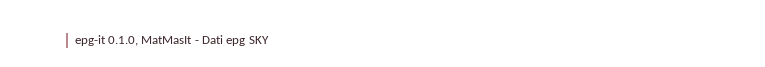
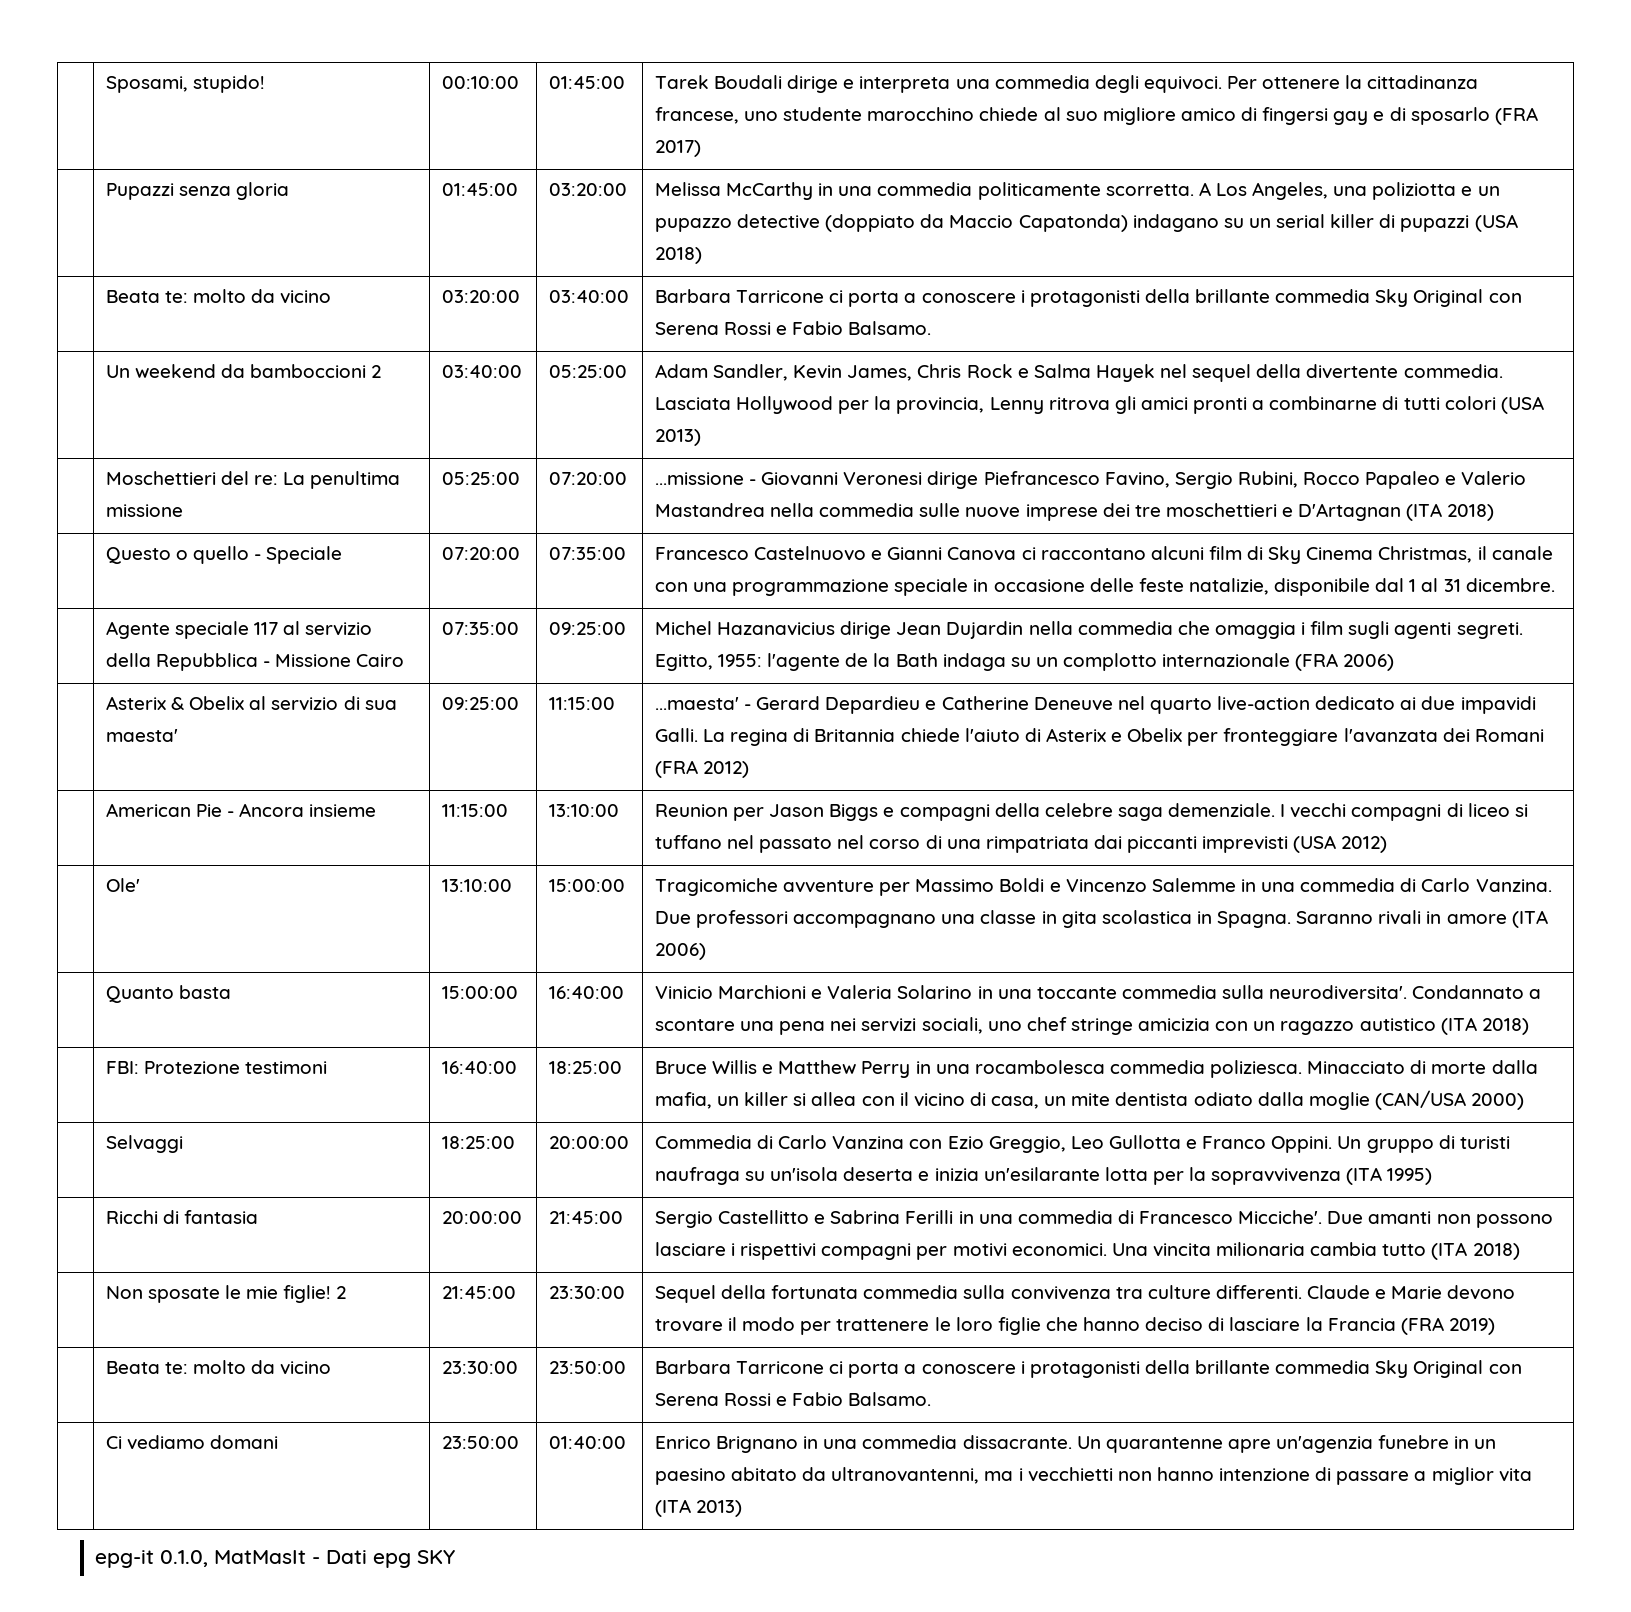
(74, 40) none -> [105,75,265,93] [441,76,519,89] [548,76,625,89] [654,75,1479,93] [654,107,1538,125] [654,140,701,157] [105,182,290,200] [441,183,518,196] [548,183,627,196] [654,182,1500,200] [654,214,1518,232] [654,247,702,264] [105,289,332,304] [441,290,520,303] [548,290,629,303] [654,289,1522,307] [654,321,932,335] [105,364,382,378] [441,365,522,378] [548,365,627,378] [654,364,1503,382] [654,396,1544,414] [654,429,701,446] [105,471,401,489] [105,504,183,517] [441,472,520,485] [548,472,627,485] [654,471,1527,489] [654,503,1495,521] [105,546,343,564] [441,547,520,560] [548,547,626,560] [654,546,1553,564] [654,578,1555,596] [105,621,373,639] [105,653,405,671] [441,622,519,635] [548,622,626,635] [654,621,1523,639] [654,653,1395,671] [105,696,397,711] [105,729,178,742] [441,697,519,710] [548,697,615,710] [654,696,1536,714] [654,728,1544,746] [654,760,750,778] [105,803,377,817] [441,804,508,817] [548,804,619,817] [654,803,1528,821] [654,835,1388,853] [105,878,140,892] [441,879,512,892] [548,879,625,892] [654,878,1552,896] [654,910,1548,928] [654,943,706,960] [105,985,232,1003] [441,986,518,999] [548,986,624,999] [654,985,1542,1000] [654,1017,1529,1035] [105,1061,328,1074] [441,1061,517,1074] [548,1061,622,1074] [654,1060,1538,1078] [654,1090,1525,1110] [105,1135,183,1153] [441,1136,515,1149] [548,1136,629,1149] [654,1135,1510,1153] [654,1167,1433,1185] [105,1210,259,1224] [441,1211,522,1224] [548,1211,623,1224] [654,1210,1553,1228] [654,1242,1520,1260] [105,1285,346,1303] [441,1286,516,1299] [548,1286,625,1299] [654,1285,1516,1303] [654,1317,1495,1335] [105,1360,332,1375] [441,1361,518,1374] [548,1361,626,1374] [654,1360,1522,1378] [654,1392,932,1406] [105,1435,279,1450] [441,1436,519,1449] [548,1436,626,1449] [654,1435,1497,1453] [654,1467,1532,1485] [654,1499,743,1517] | Sposami, stupido! | 00:10:00 | 01:45:00 | Tarek Boudali dirige e interpreta una commedia degli equivoci. Per ottenere la cittadinanza francese, uno studente marocchino chiede al suo migliore amico di fingersi gay e di sposarlo (FRA 2017) // | Pupazzi senza gloria | 01:45:00 | 03:20:00 | Melissa McCarthy in una commedia politicamente scorretta. A Los Angeles, una poliziotta e un pupazzo detective (doppiato da Maccio Capatonda) indagano su un serial killer di pupazzi (USA 2018) // | Beata te: molto da vicino | 03:20:00 | 03:40:00 | Barbara Tarricone ci porta a conoscere i protagonisti della brillante commedia Sky Original con Serena Rossi e Fabio Balsamo. // | Un weekend da bamboccioni 2 | 03:40:00 | 05:25:00 | Adam Sandler, Kevin James, Chris Rock e Salma Hayek nel sequel della divertente commedia. Lasciata Hollywood per la provincia, Lenny ritrova gli amici pronti a combinarne di tutti colori (USA 2013) // | Moschettieri del re: La penultima missione | 05:25:00 | 07:20:00 | ...missione - Giovanni Veronesi dirige Piefrancesco Favino, Sergio Rubini, Rocco Papaleo e Valerio Mastandrea nella commedia sulle nuove imprese dei tre moschettieri e D'Artagnan (ITA 2018) // | Questo o quello - Speciale | 07:20:00 | 07:35:00 | Francesco Castelnuovo e Gianni Canova ci raccontano alcuni film di Sky Cinema Christmas, il canale con una programmazione speciale in occasione delle feste natalizie, disponibile dal 1 al 31 dicembre. // | Agente speciale 117 al servizio della Repubblica - Missione Cairo | 07:35:00 | 09:25:00 | Michel Hazanavicius dirige Jean Dujardin nella commedia che omaggia i film sugli agenti segreti. Egitto, 1955: l'agente de la Bath indaga su un complotto internazionale (FRA 2006) // | Asterix & Obelix al servizio di sua maesta' | 09:25:00 | 11:15:00 | ...maesta' - Gerard Depardieu e Catherine Deneuve nel quarto live-action dedicato ai due impavidi Galli. La regina di Britannia chiede l'aiuto di Asterix e Obelix per fronteggiare l'avanzata dei Romani (FRA 2012) // | American Pie - Ancora insieme | 11:15:00 | 13:10:00 | Reunion per Jason Biggs e compagni della celebre saga demenziale. I vecchi compagni di liceo si tuffano nel passato nel corso di una rimpatriata dai piccanti imprevisti (USA 2012) // | Ole' | 13:10:00 | 15:00:00 | Tragicomiche avventure per Massimo Boldi e Vincenzo Salemme in una commedia di Carlo Vanzina. Due professori accompagnano una classe in gita scolastica in Spagna. Saranno rivali in amore (ITA 2006) // | Quanto basta | 15:00:00 | 16:40:00 | Vinicio Marchioni e Valeria Solarino in una toccante commedia sulla neurodiversita'. Condannato a scontare una pena nei servizi sociali, uno chef stringe amicizia con un ragazzo autistico (ITA 2018) // | FBI: Protezione testimoni | 16:40:00 | 18:25:00 | Bruce Willis e Matthew Perry in una rocambolesca commedia poliziesca. Minacciato di morte dalla mafia, un killer si allea con il vicino di casa, un mite dentista odiato dalla moglie (CAN/USA 2000) // | Selvaggi | 18:25:00 | 20:00:00 | Commedia di Carlo Vanzina con Ezio Greggio, Leo Gullotta e Franco Oppini. Un gruppo di turisti naufraga su un'isola deserta e inizia un'esilarante lotta per la sopravvivenza (ITA 1995) // | Ricchi di fantasia | 20:00:00 | 21:45:00 | Sergio Castellitto e Sabrina Ferilli in una commedia di Francesco Micciche'. Due amanti non possono lasciare i rispettivi compagni per motivi economici. Una vincita milionaria cambia tutto (ITA 2018) // | Non sposate le mie figlie! 2 | 21:45:00 | 23:30:00 | Sequel della fortunata commedia sulla convivenza tra culture differenti. Claude e Marie devono trovare il modo per trattenere le loro figlie che hanno deciso di lasciare la Francia (FRA 2019) // | Beata te: molto da vicino | 23:30:00 | 23:50:00 | Barbara Tarricone ci porta a conoscere i protagonisti della brillante commedia Sky Original con Serena Rossi e Fabio Balsamo. // | Ci vediamo domani | 23:50:00 | 01:40:00 | Enrico Brignano in una commedia dissacrante. Un quarantenne apre un'agenzia funebre in un paesino abitato da ultranovantenni, ma i vecchietti non hanno intenzione di passare a miglior vita (ITA 2013) //

